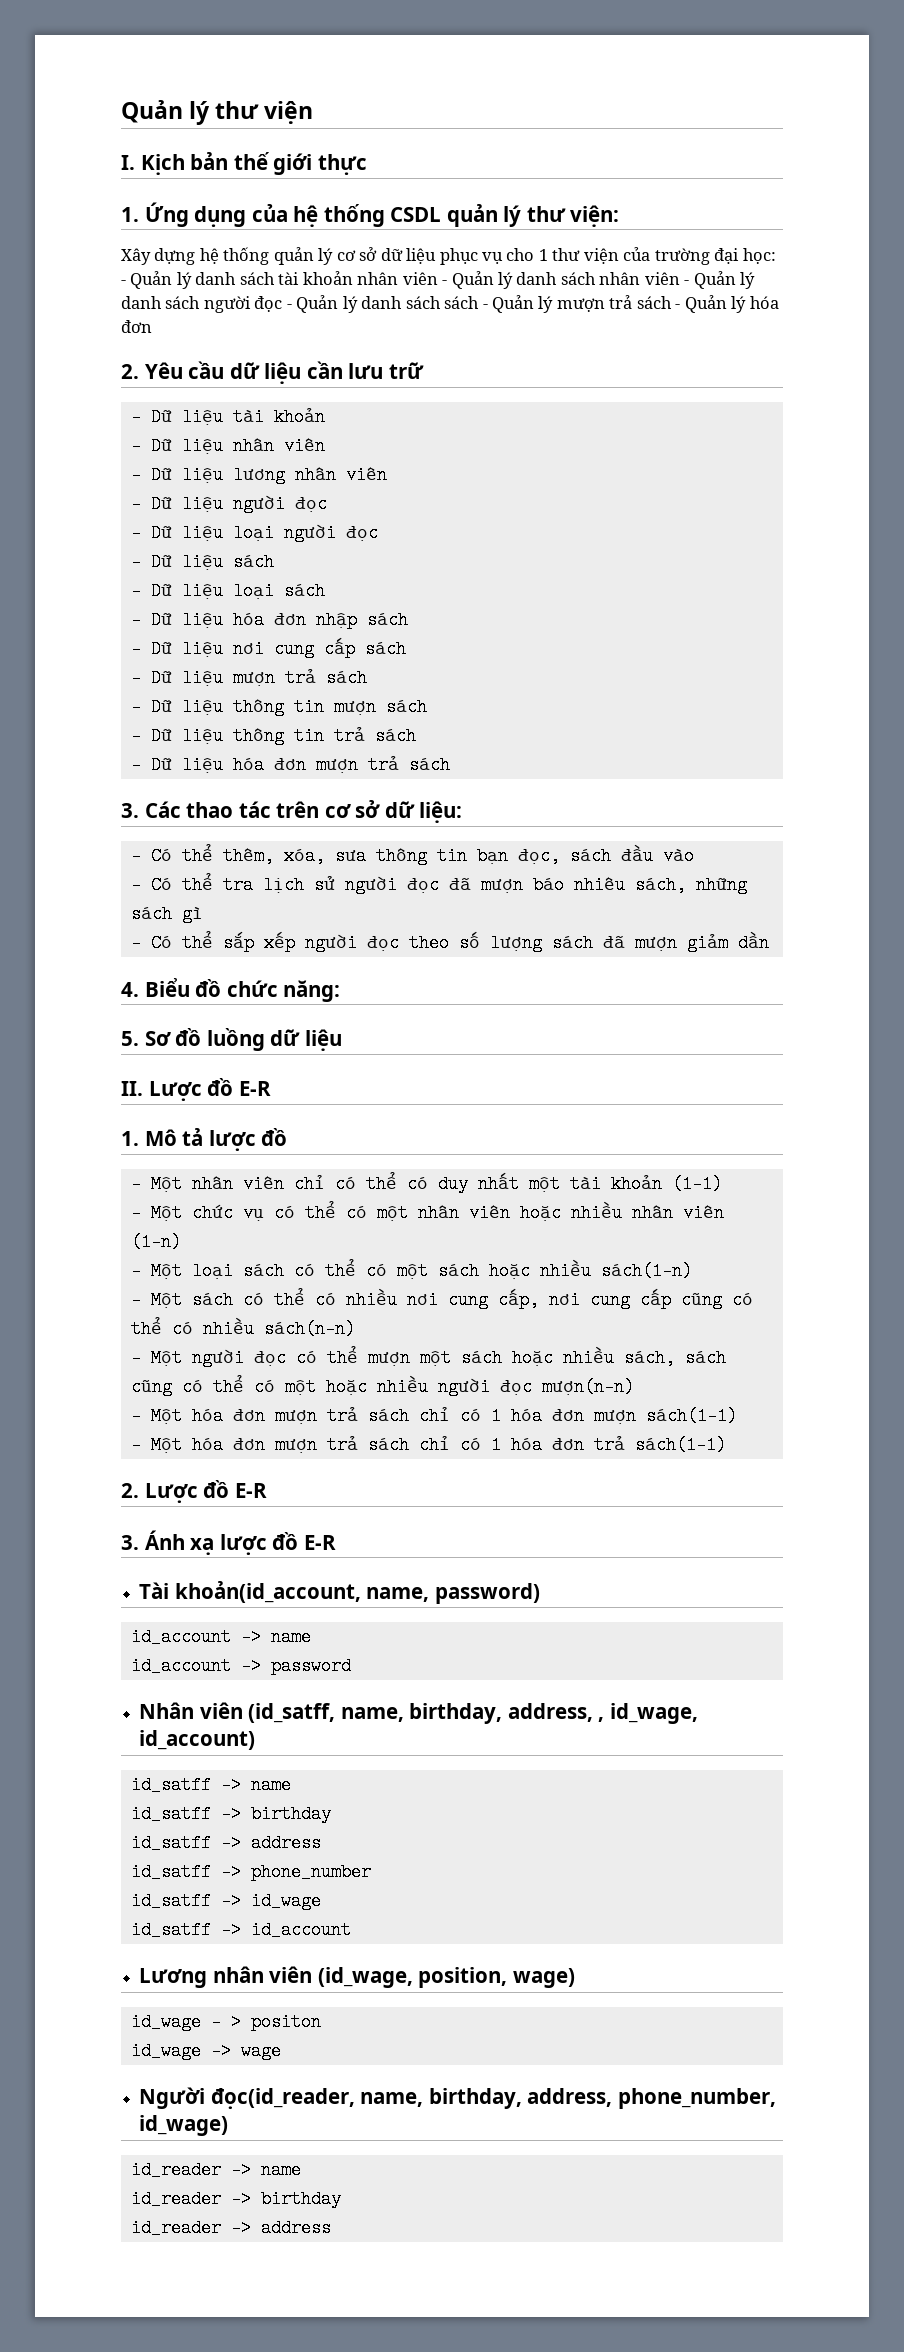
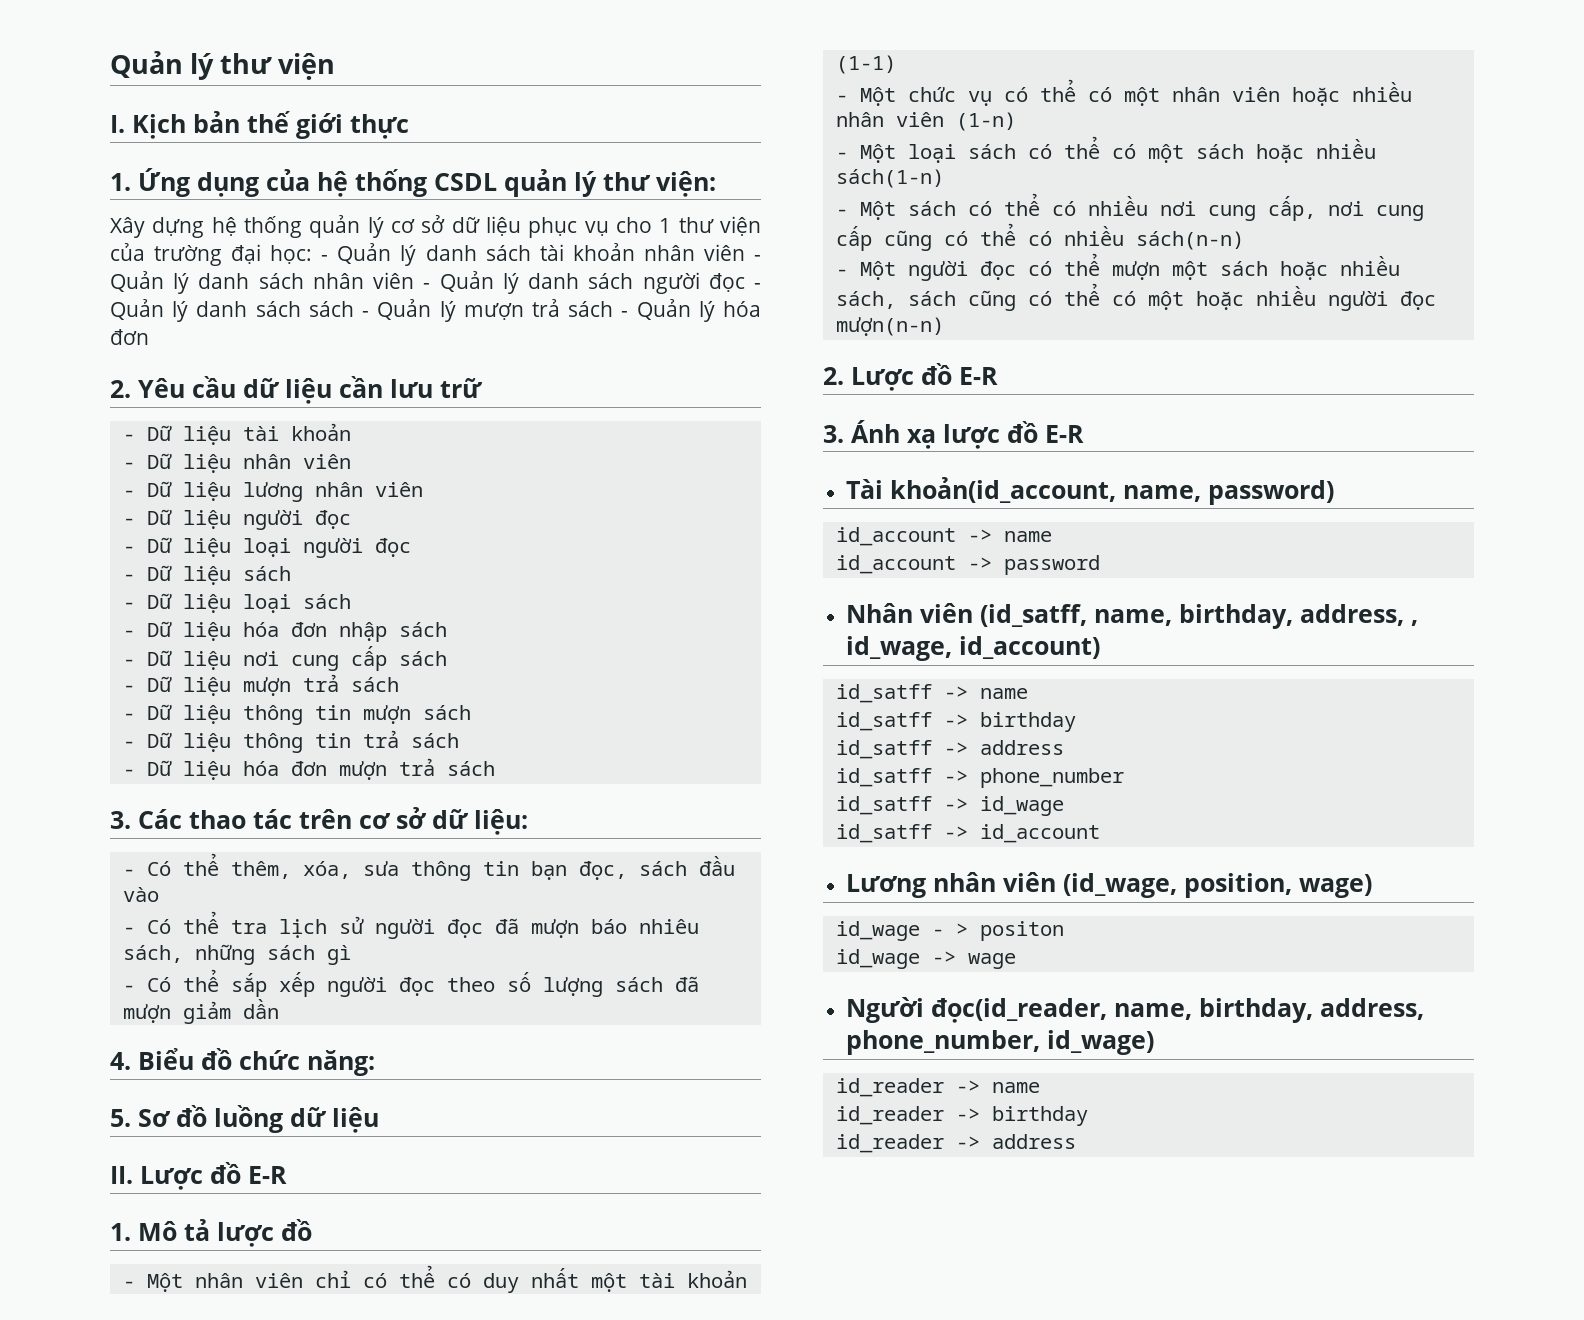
[130,1407,737,1425] [130,1436,726,1454] // - Một hóa đơn mượn trả sách chỉ có 1 hóa đơn mượn sách(1-1) // - Một hóa đơn mượn trả sách chỉ có 1 hóa đơn trả sách(1-1) -> (944, 326) none

